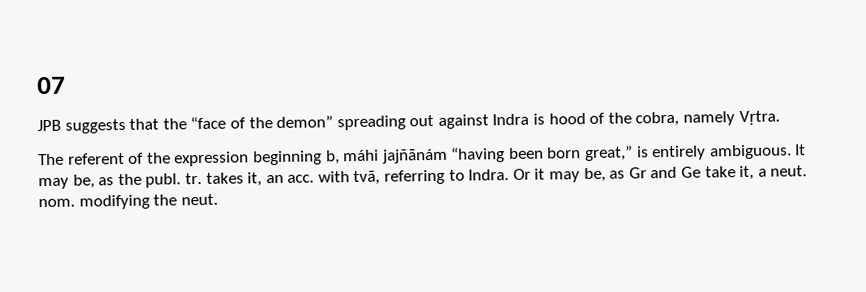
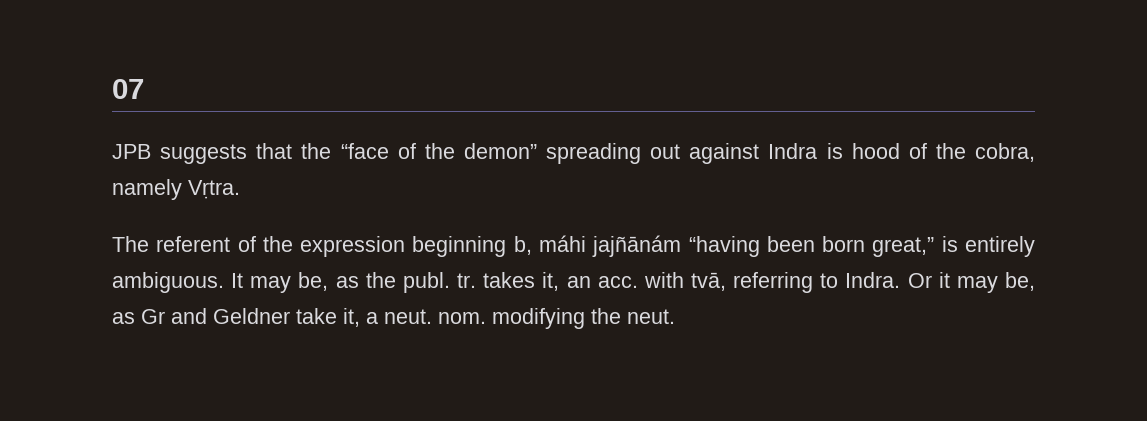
[680,166,701,178] Ge -> [213,308,290,324] Geldner

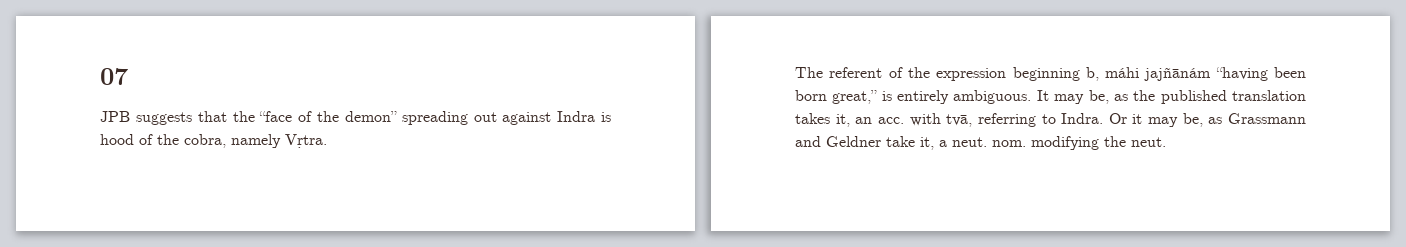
[402,272,477,293] publ. tr. -> [1160,90,1306,104] published translation
[141,309,165,324] Gr -> [1228,113,1307,124] Grassmann

